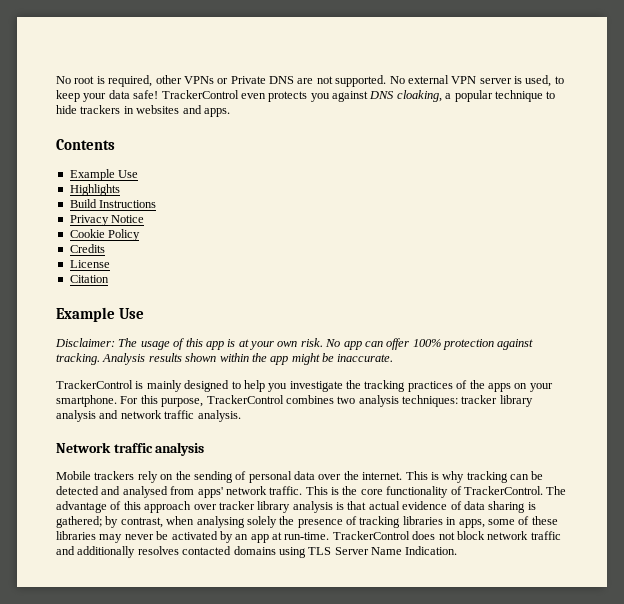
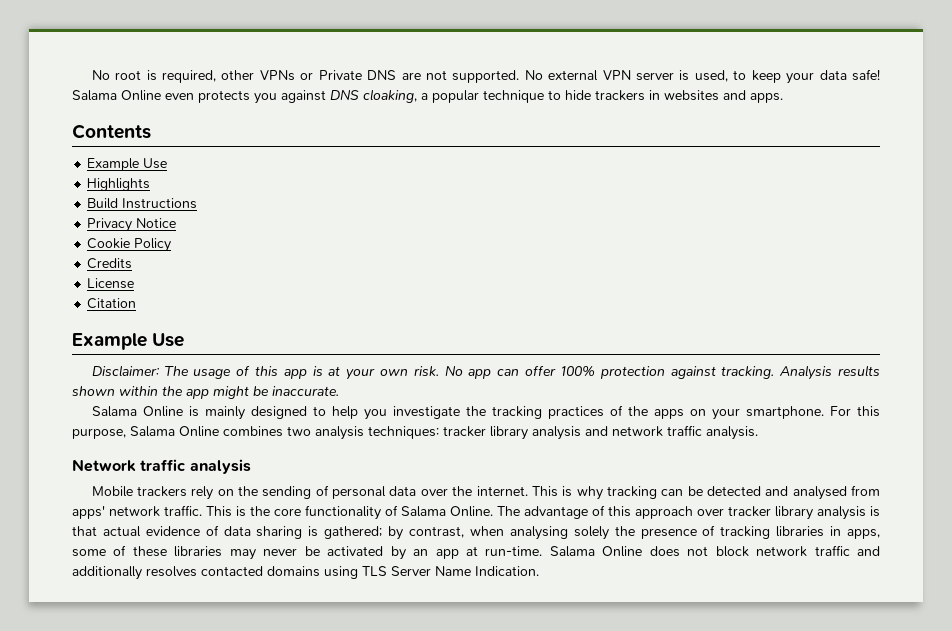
[161,90,239,99] TrackerControl -> [72,90,161,101] Salama Online
[56,380,133,389] TrackerControl -> [91,406,183,417] Salama Online
[206,395,284,404] TrackerControl -> [130,426,219,437] Salama Online
[463,486,543,495] TrackerControl. -> [401,506,493,517] Salama Online.
[332,531,410,540] TrackerControl -> [549,546,643,557] Salama Online

